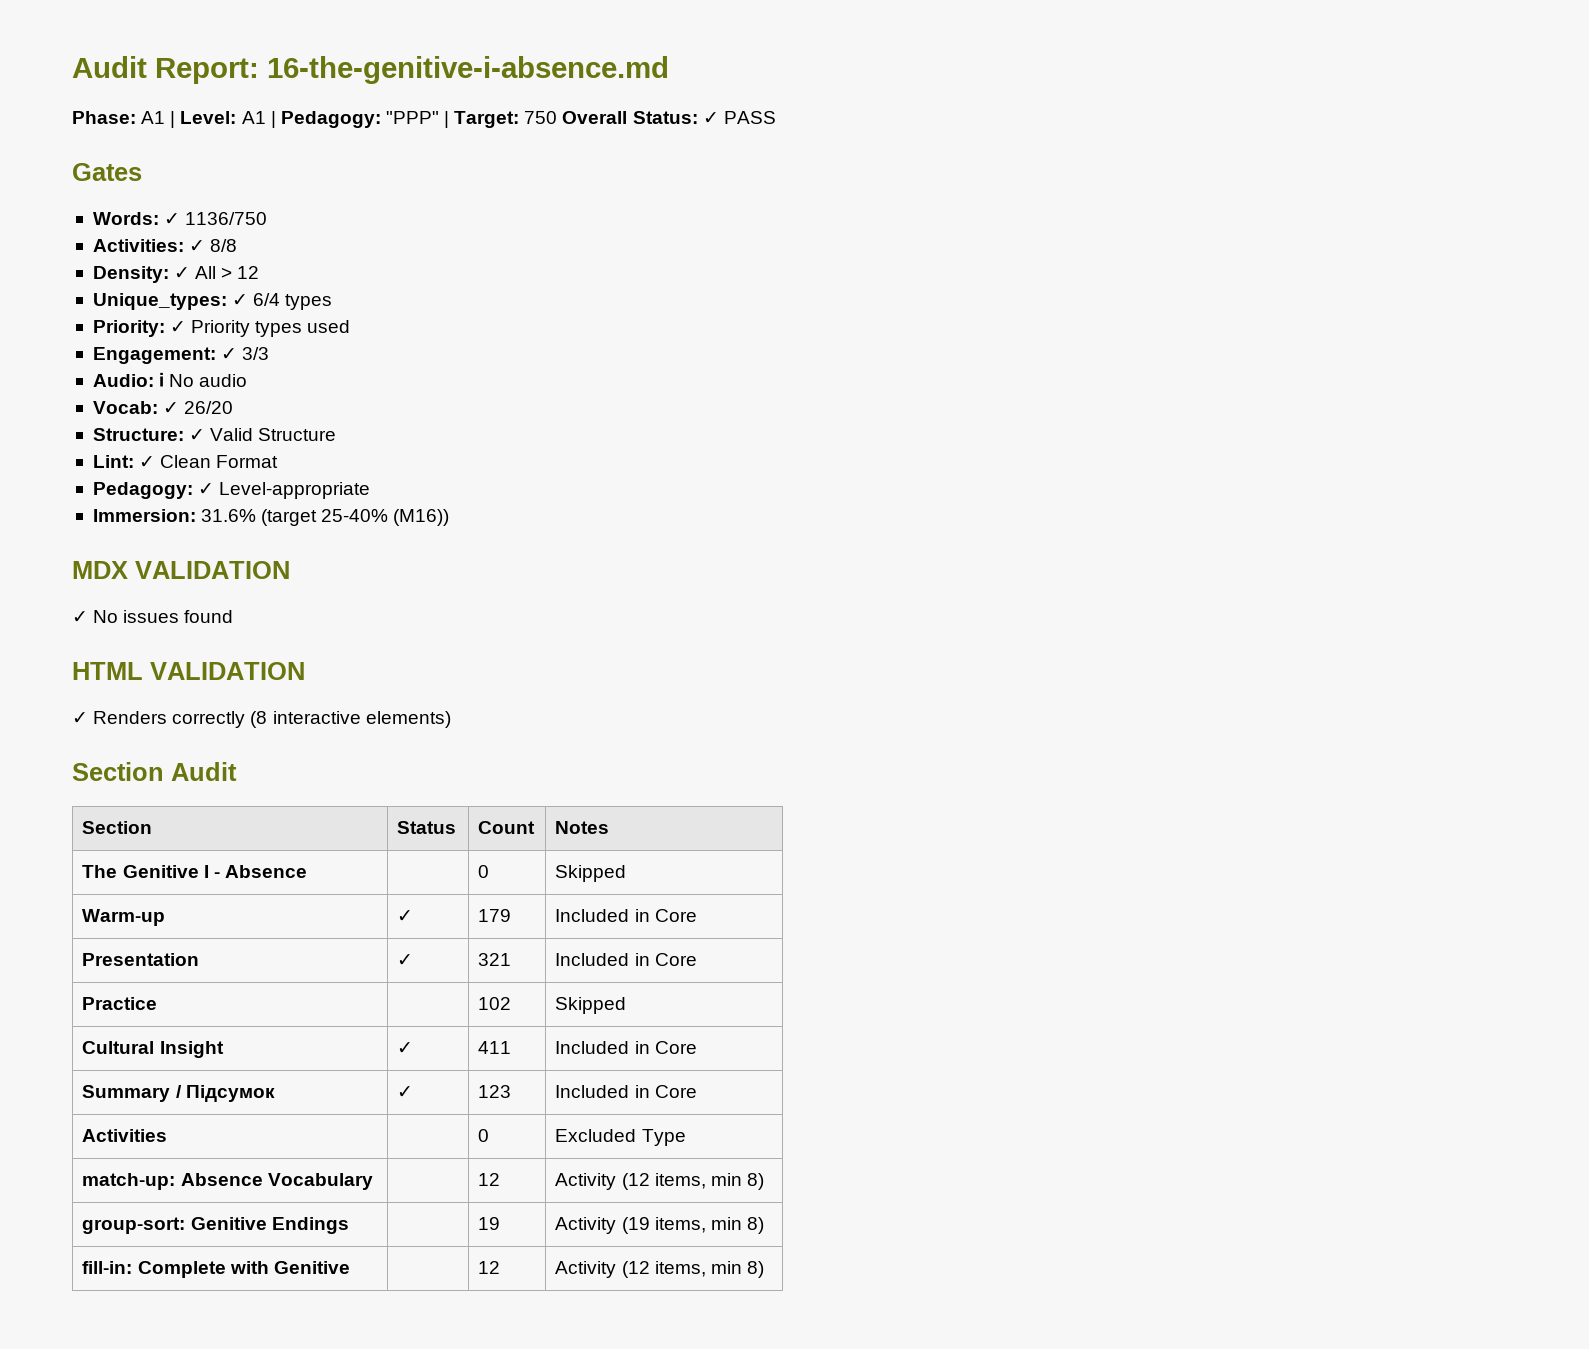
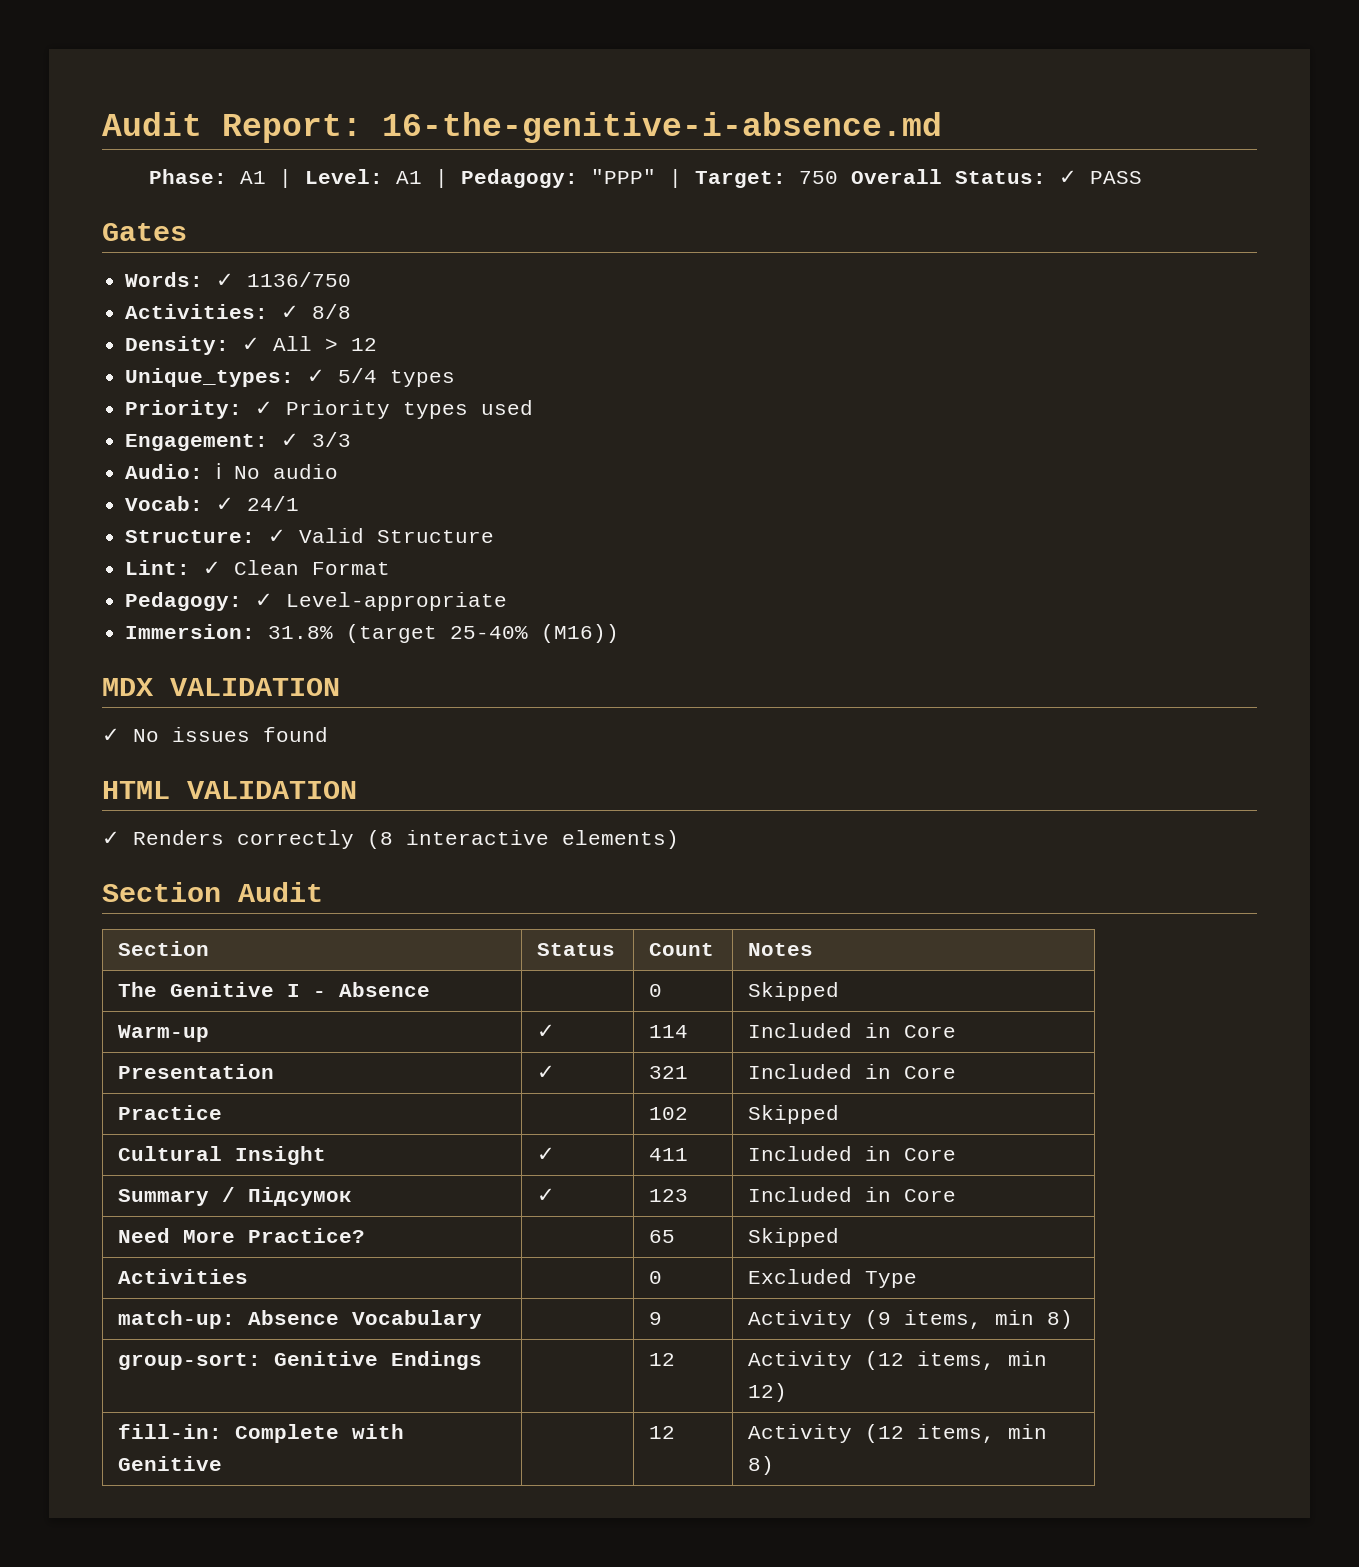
[253,293,281,306] 6/4 -> [338,368,378,383] 5/4
[184,401,234,414] 26/20 -> [247,496,300,511] 24/1
[201,509,257,522] 31.6% -> [268,626,334,639] 31.8%
[478,909,512,922] 179 -> [649,1025,689,1038] 114
(697, 1091) none -> [118,1228,366,1243] [649,1230,676,1243] [748,1228,840,1247] // Need More Practice? | | 65 | Skipped
[478,1173,501,1186] [555,1173,650,1190] 12 | Activity (12 -> [649,1312,663,1325] [748,1310,892,1329] 9 | Activity (9
[478,1217,501,1230] [555,1217,764,1234] 19 | Activity (19 items, min 8) -> [649,1353,676,1366] [748,1351,1048,1370] [748,1383,788,1402] 12 | Activity (12 items, min 12)

